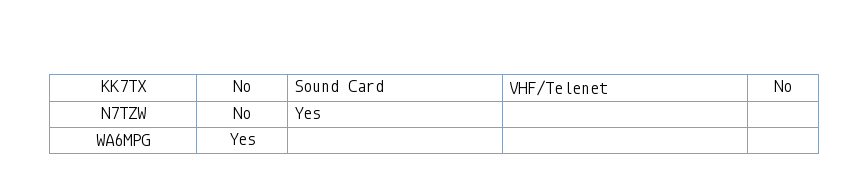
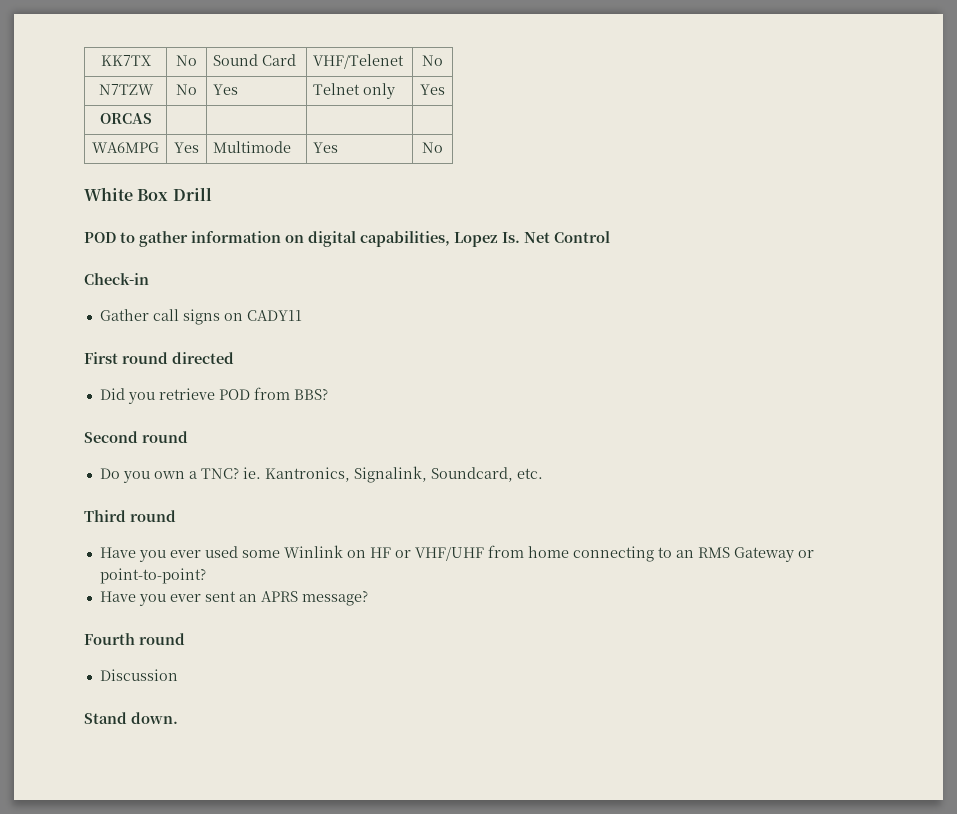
[96,133,150,146] [228,133,256,145] | // WA6MPG | Yes | | | -> [313,83,396,99] [420,84,445,95] [99,113,152,124] [92,142,159,153] [174,142,199,153] [213,141,292,153] [313,142,339,153] [422,142,443,153] [84,187,212,201] [84,231,610,247] [84,273,149,285] [99,309,302,325] [84,352,234,364] [99,387,328,404] [84,431,188,443] [99,466,543,483] [84,510,176,522] [99,545,814,562] [99,568,206,584] [99,590,368,606] [84,633,185,645] [99,669,178,681] [84,712,178,724] Telnet only | Yes // ORCAS | | | | // WA6MPG | Yes | Multimode | Yes | No // White Box Drill // POD to gather information on digital capabilities, Lopez Is. Net Control // Check-in // Gather call signs on CADY11 // First round directed // Did you retrieve POD from BBS? // Second round // Do you own a TNC? ie. Kantronics, Signalink, Soundcard, etc. // Third round // Have you ever used some Winlink on HF or VHF/UHF from home connecting to an RMS Gateway or point-to-point? // Have you ever sent an APRS message? // Fourth round // Discussion // Stand down.

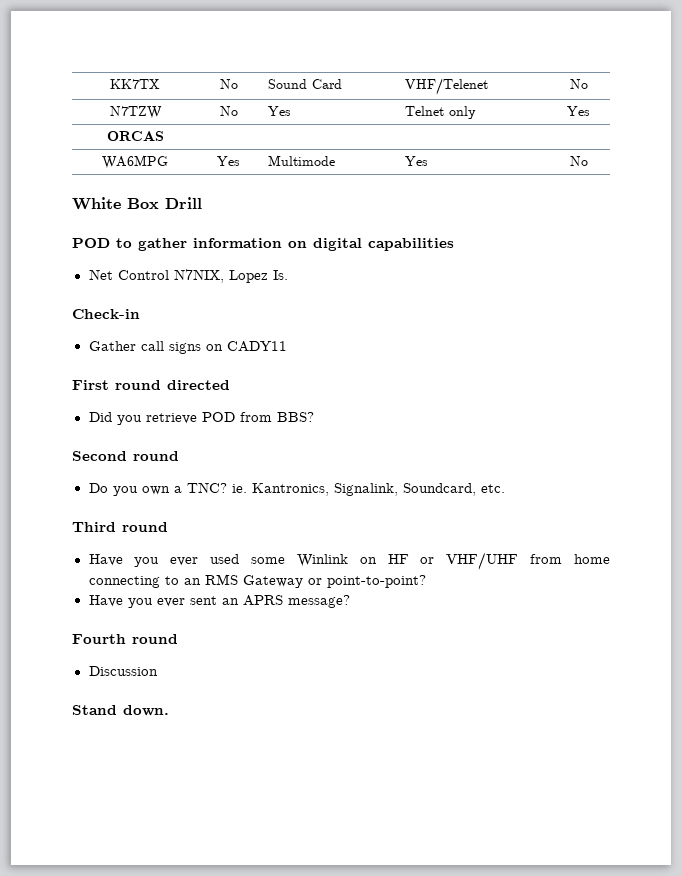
[360,231,450,247] capabilities, -> [368,238,454,251] [88,269,224,283] capabilities // Net Control N7NIX,
[524,231,610,243] Net Control -> (288, 275) none

